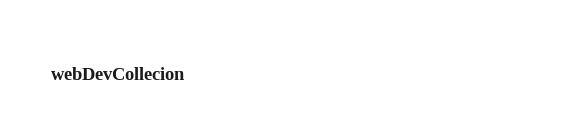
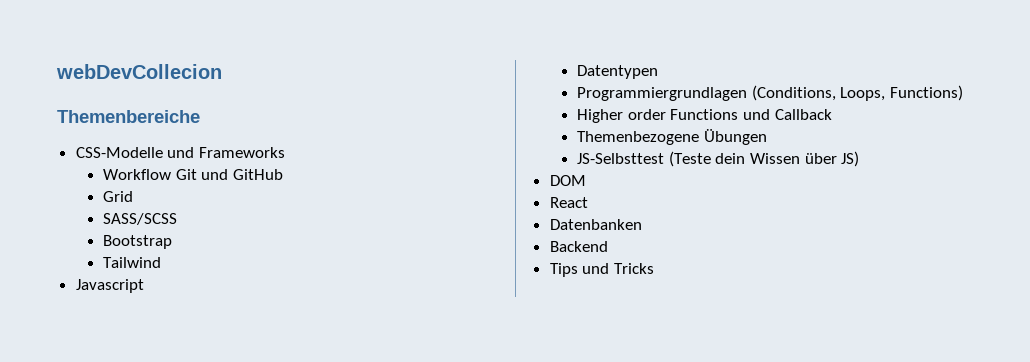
(185, 73) none -> [57,110,200,123] [75,147,285,158] [103,169,284,180] [103,191,134,202] [103,213,178,225] [103,235,173,249] [103,257,162,268] [75,279,144,293] [577,65,659,79] [577,85,964,101] [577,109,832,123] [577,129,767,145] [577,151,860,167] [549,175,586,186] [549,197,588,208] [549,219,642,230] [549,241,608,252] [549,263,654,277] // Themenbereiche // CSS-Modelle und Frameworks // Workflow Git und GitHub // Grid // SASS/SCSS // Bootstrap // Tailwind // Javascript // Datentypen // Programmiergrundlagen (Conditions, Loops, Functions) // Higher order Functions und Callback // Themenbezogene Übungen // JS-Selbsttest (Teste dein Wissen über JS) // DOM // React // Datenbanken // Backend // Tips und Tricks

